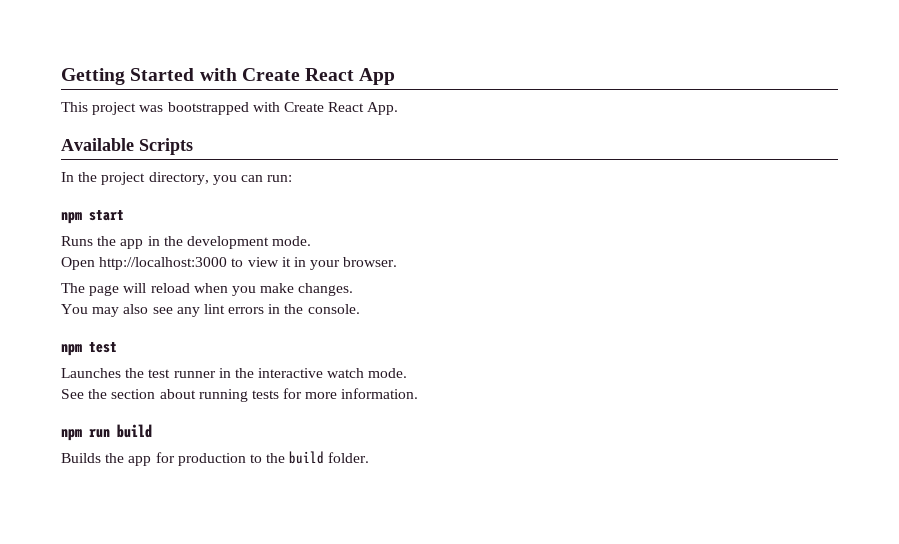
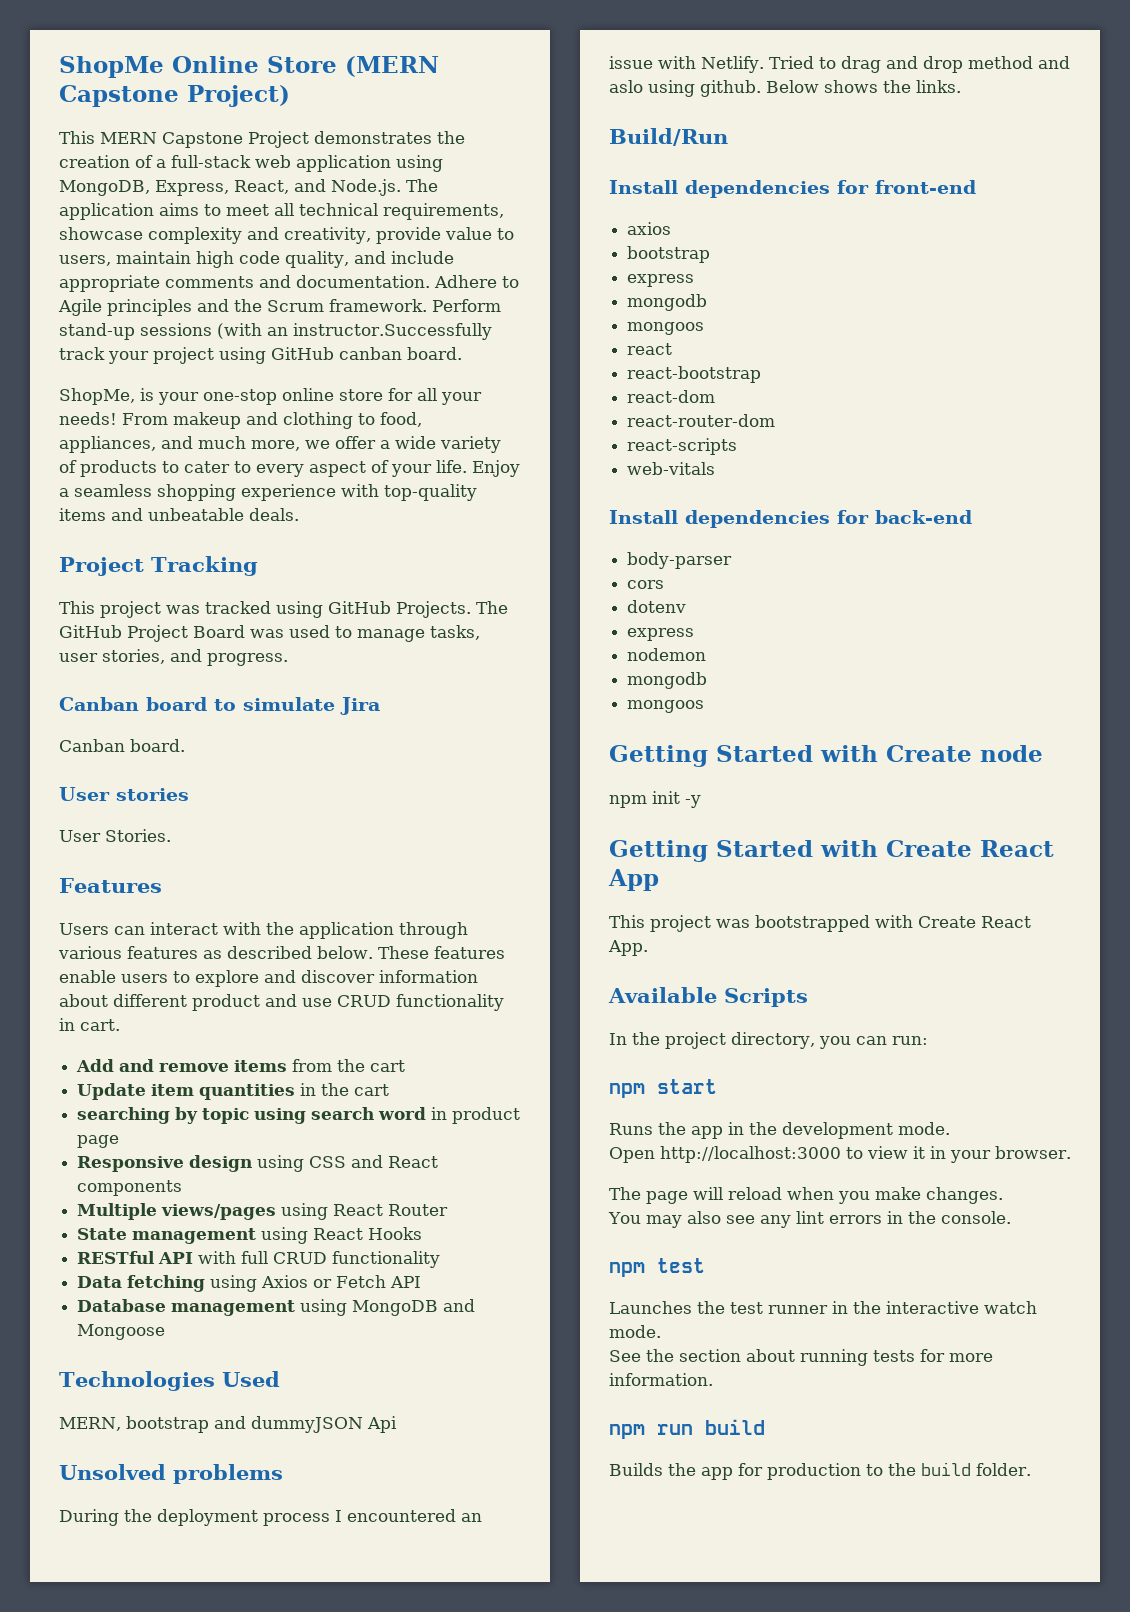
(61, 76) none -> [59,56,439,78] [59,85,290,107] [59,131,465,148] [59,155,443,172] [59,179,438,196] [59,203,504,220] [59,227,514,244] [59,251,454,268] [59,275,519,292] [58,299,501,316] [59,323,492,340] [59,347,462,364] [59,388,482,405] [59,412,422,429] [59,436,501,453] [59,460,520,477] [59,484,477,501] [59,508,299,521] [59,556,258,576] [59,601,508,618] [59,625,480,642] [59,649,288,666] [59,697,380,715] [59,739,185,752] [59,787,189,801] [59,829,171,842] [59,878,162,893] [59,922,468,939] [58,946,505,959] [59,970,478,987] [59,994,504,1011] [59,1018,120,1031] [76,1059,406,1072] [77,1083,390,1100] [77,1107,521,1124] [77,1135,120,1148] [77,1155,439,1172] [77,1180,183,1196] [77,1203,449,1220] [77,1227,423,1244] [77,1251,441,1268] [77,1275,422,1292] [77,1299,476,1316] [77,1324,166,1340] [59,1371,280,1391] [59,1416,397,1433] [59,1464,283,1484] [59,1509,482,1526] [609,56,1070,73] [609,80,961,97] [609,128,728,146] [609,180,976,198] [627,222,672,235] [627,246,711,263] [627,274,695,287] [627,294,708,311] [627,322,705,335] [627,343,673,355] [627,366,762,383] [627,390,716,403] [627,414,776,427] [627,438,738,455] [627,462,716,475] [609,510,972,528] [627,552,733,569] [627,580,665,589] [627,600,687,613] [627,628,695,641] [627,648,707,661] [627,672,708,689] [627,700,705,713] [609,745,1043,767] [609,791,701,808] ShopMe Online Store (MERN Capstone Project) // This MERN Capstone Project demonstrates the creation of a full-stack web application using MongoDB, Express, React, and Node.js. The application aims to meet all technical requirements, showcase complexity and creativity, provide value to users, maintain high code quality, and include appropriate comments and documentation. Adhere to Agile principles and the Scrum framework. Perform stand-up sessions (with an instructor.Successfully track your project using GitHub canban board. // ShopMe, is your one-stop online store for all your needs! From makeup and clothing to food, appliances, and much more, we offer a wide variety of products to cater to every aspect of your life. Enjoy a seamless shopping experience with top-quality items and unbeatable deals. // Project Tracking // This project was tracked using GitHub Projects. The GitHub Project Board was used to manage tasks, user stories, and progress. // Canban board to simulate Jira // Canban board. // User stories // User Stories. // Features // Users can interact with the application through various features as described below. These features enable users to explore and discover information about different product and use CRUD functionality in cart. // Add and remove items from the cart // Update item quantities in the cart // searching by topic using search word in product page // Responsive design using CSS and React components // Multiple views/pages using React Router // State management using React Hooks // RESTful API with full CRUD functionality // Data fetching using Axios or Fetch API // Database management using MongoDB and Mongoose // Technologies Used // MERN, bootstrap and dummyJSON Api // Unsolved problems // During the deployment process I encountered an issue with Netlify. Tried to drag and drop method and aslo using github. Below shows the links. // Build/Run // Install dependencies for front-end // axios // bootstrap // express // mongodb // mongoos // react // react-bootstrap // react-dom // react-router-dom // react-scripts // web-vitals // Install dependencies for back-end // body-parser // cors // dotenv // express // nodemon // mongodb // mongoos // Getting Started with Create node // npm init -y //

